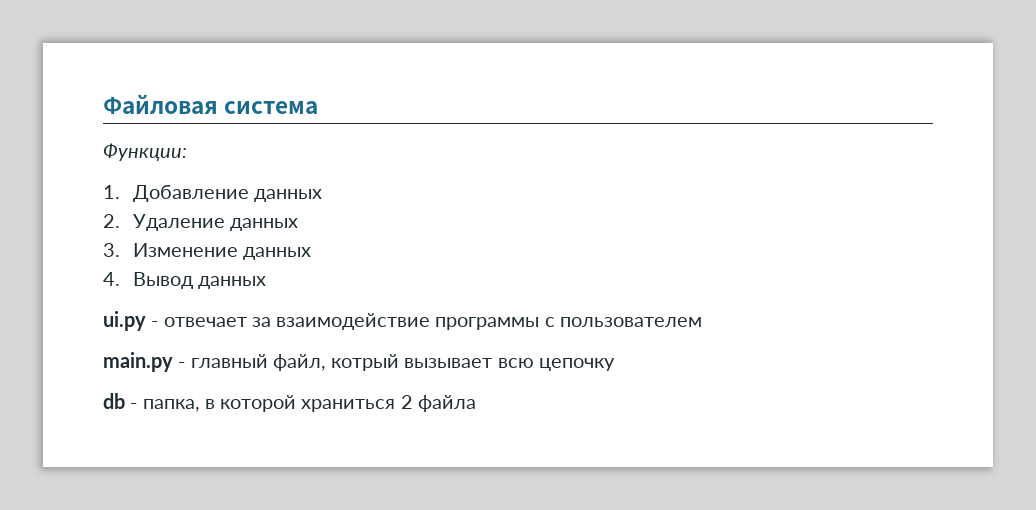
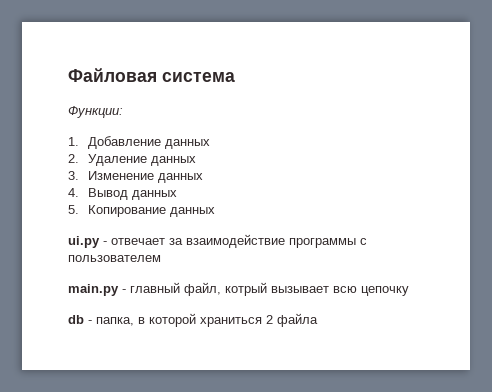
(267, 282) none -> [68,205,216,217] // 5. Копирование данных

